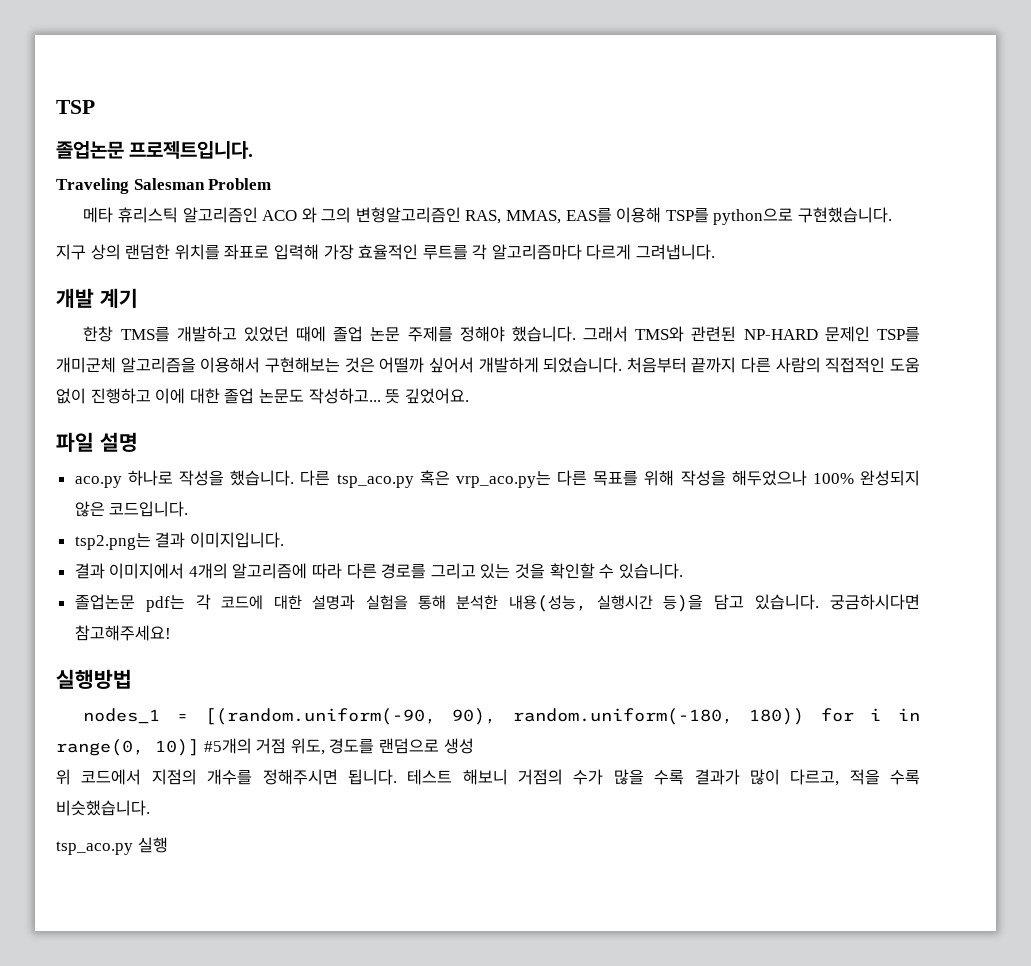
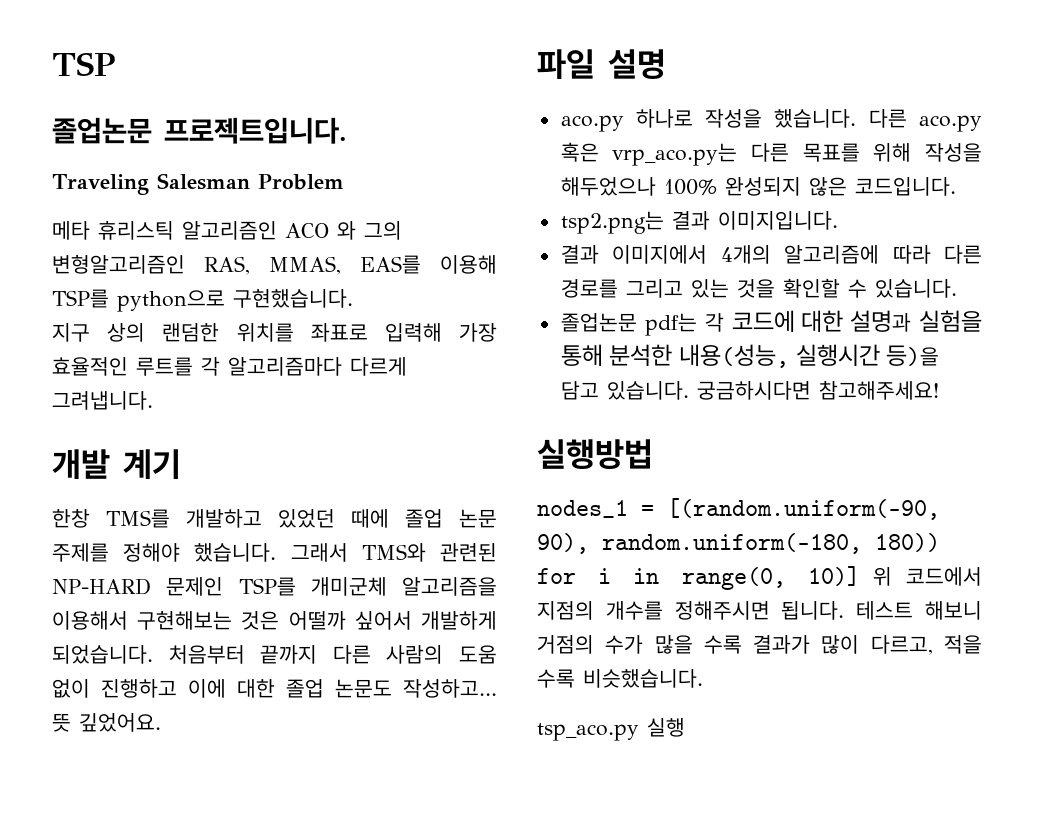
[825,357,886,373] 직접적인 -> (444, 654) none
[336,474,414,488] tsp_aco.py -> [919,115,982,132] aco.py
[203,738,474,755] #5개의 거점 위도, 경도를 랜덤으로 생성 // -> (860, 576) none

